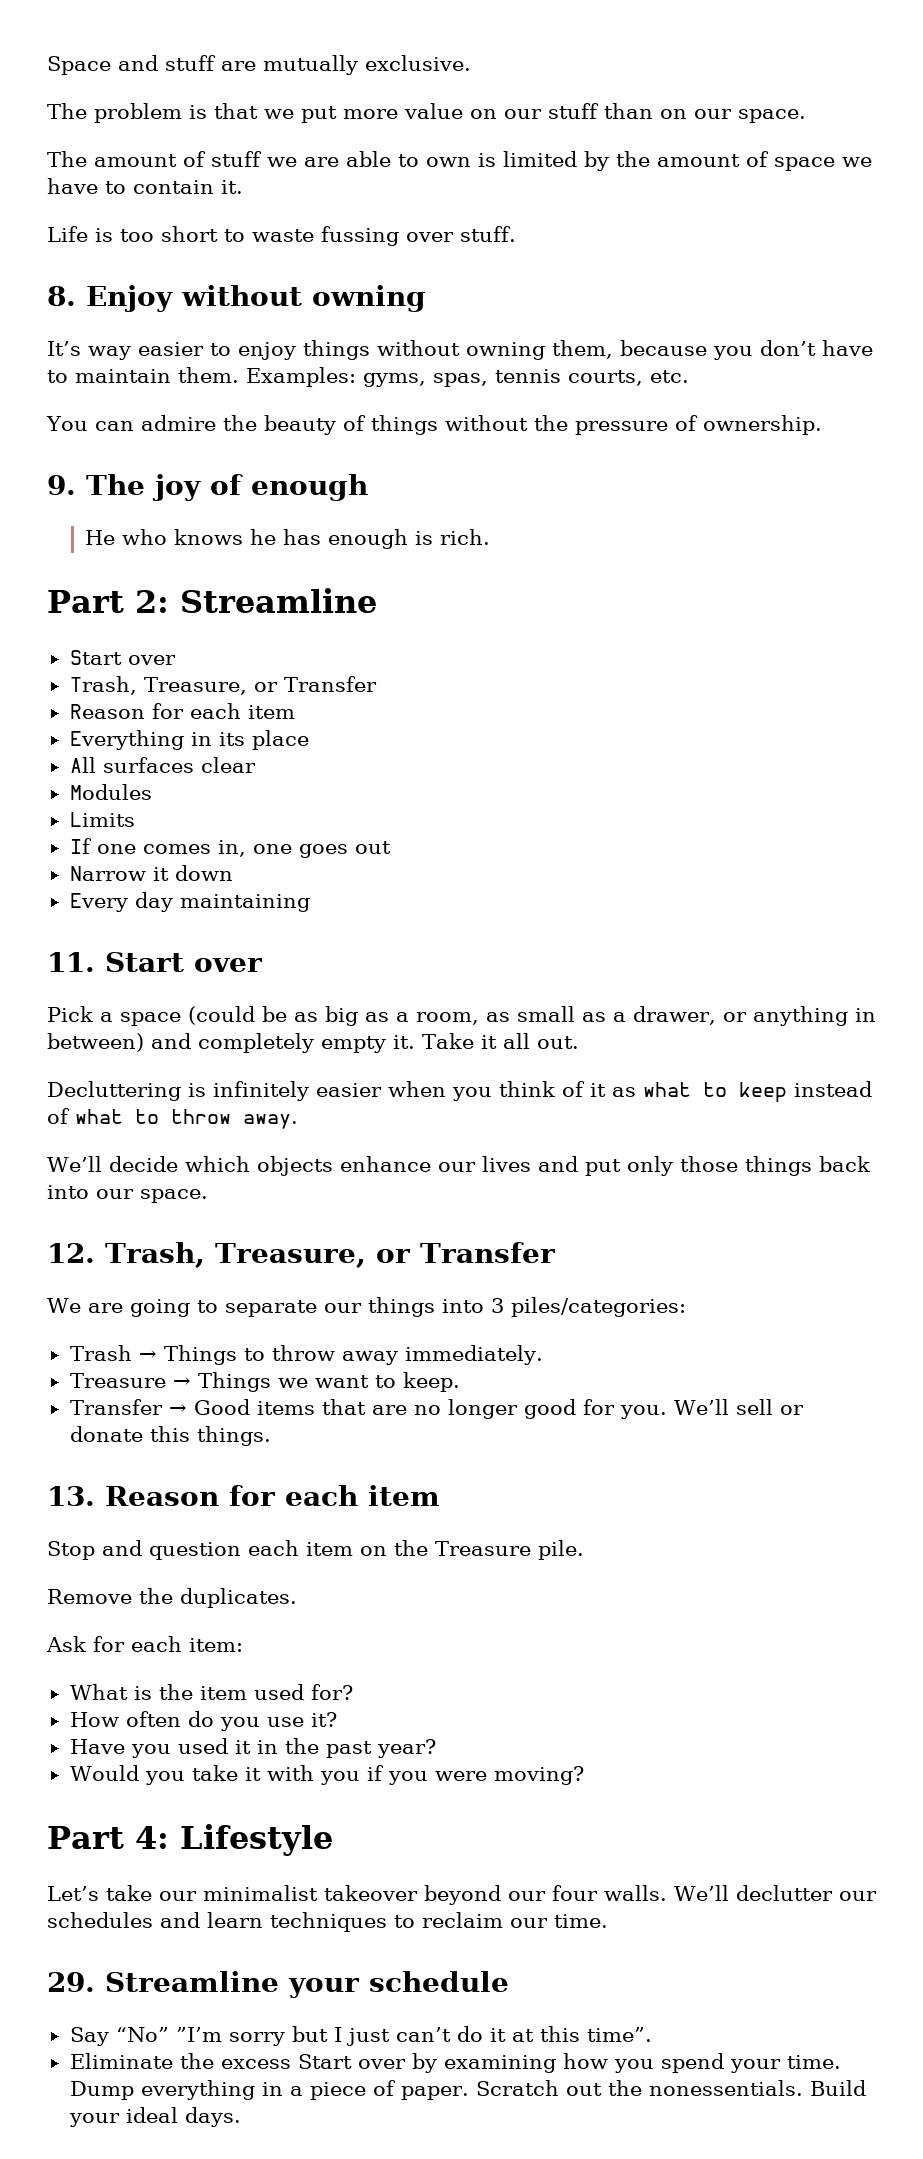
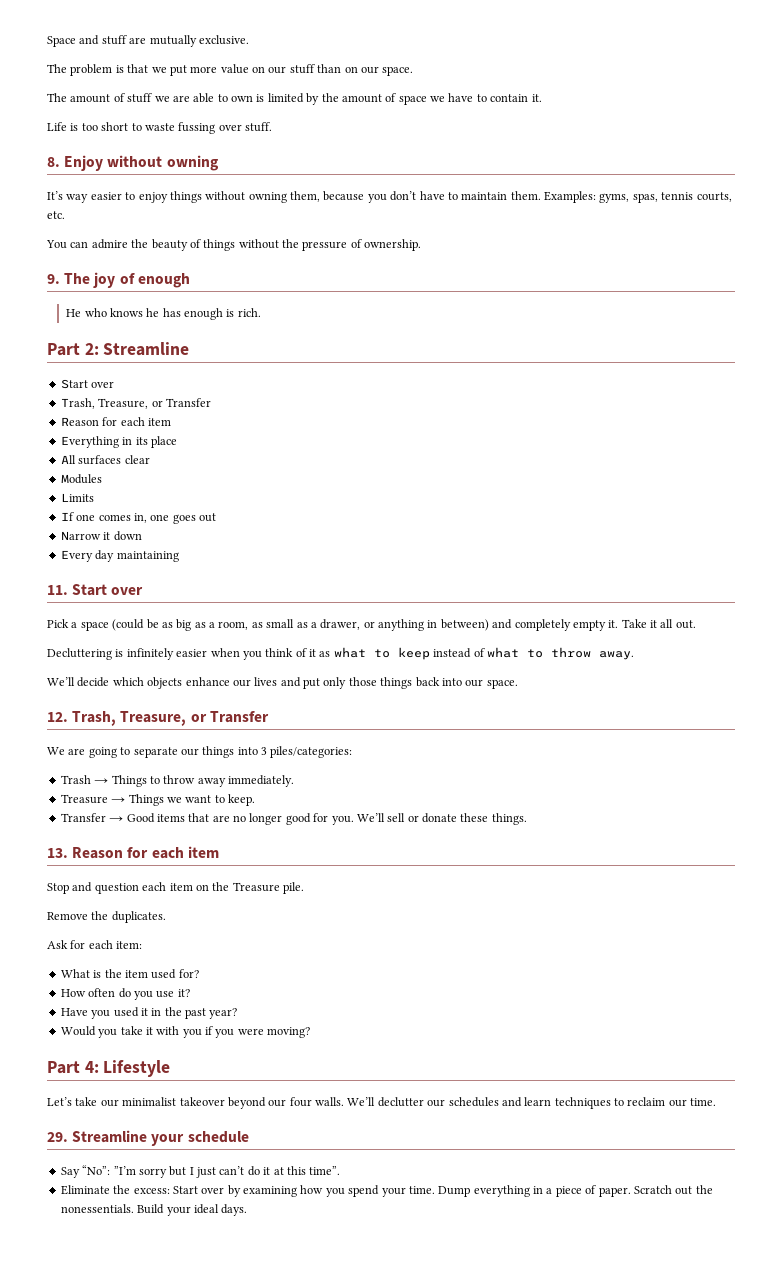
[149,1426,190,1442] this -> [460,813,489,822] these
[115,2027,169,2042] “No” -> [82,1165,111,1175] “No”:
[220,2059,291,2069] excess -> [133,1188,170,1194] excess:

